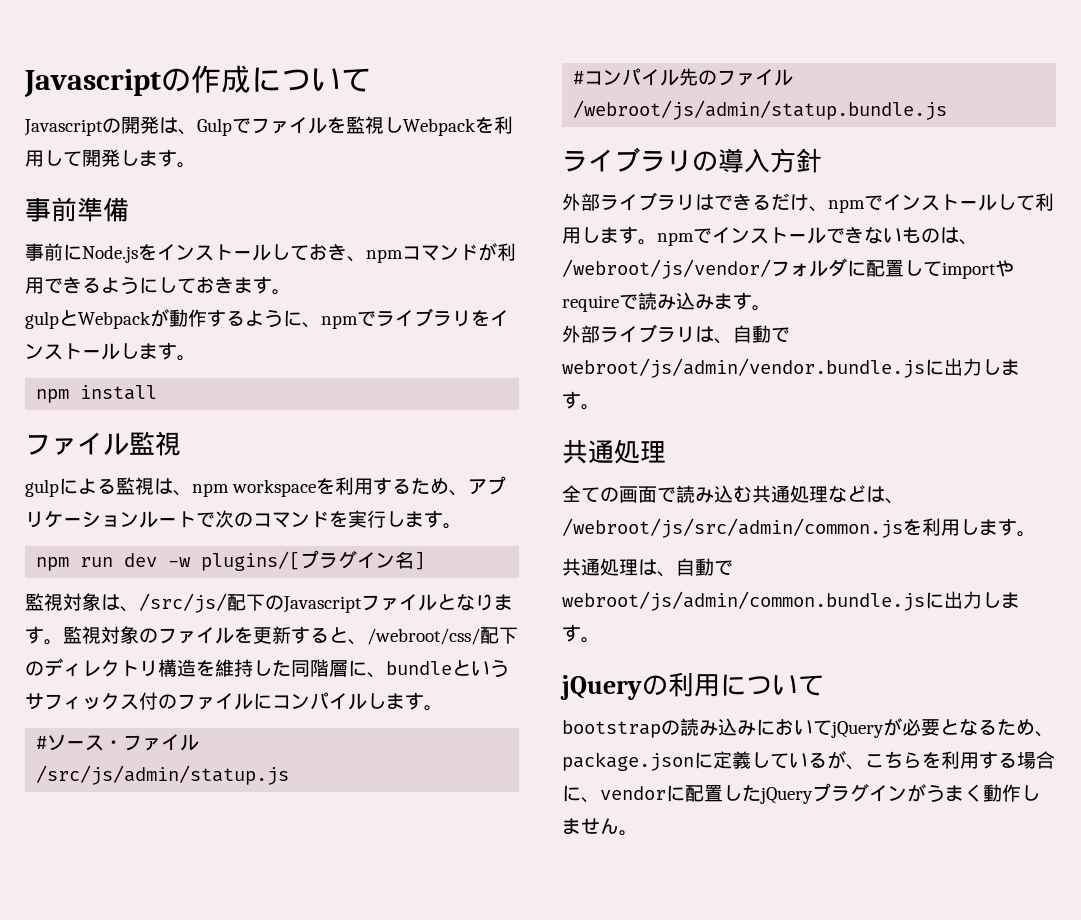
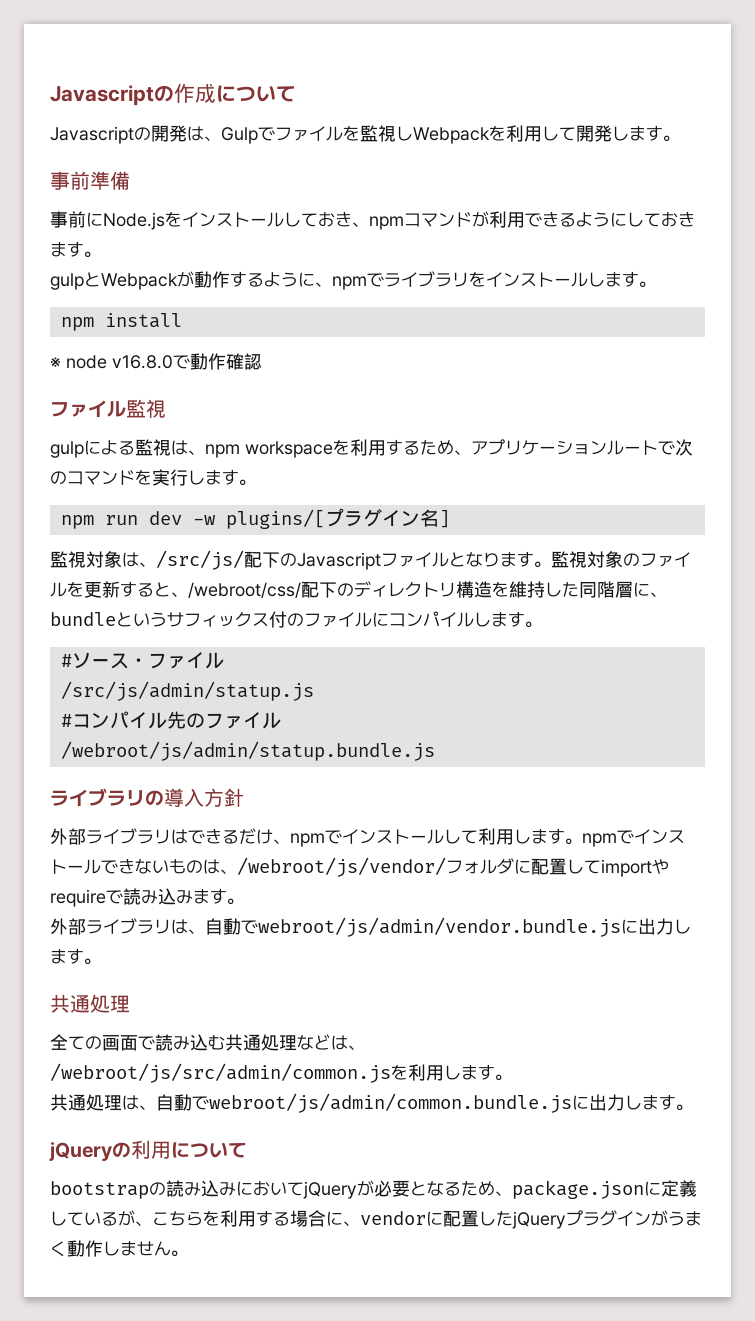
(158, 392) none -> [50,353,262,370] // ※ node v16.8.0で動作確認

